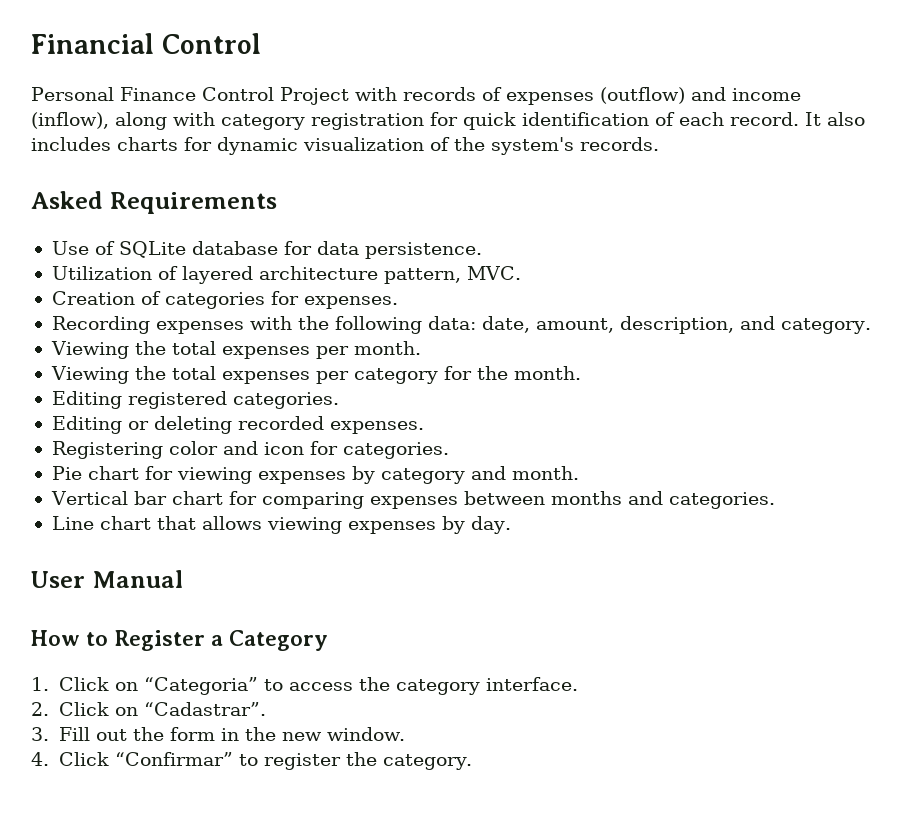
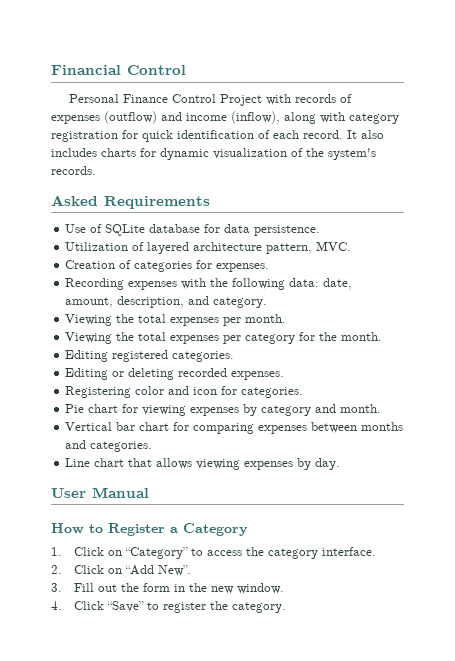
[143,677,258,695] “Categoria” -> [124,547,188,559] “Category”
[143,702,266,716] “Cadastrar”. -> [124,565,191,576] “Add New”.
[114,752,233,766] “Confirmar” -> [106,601,144,612] “Save”

